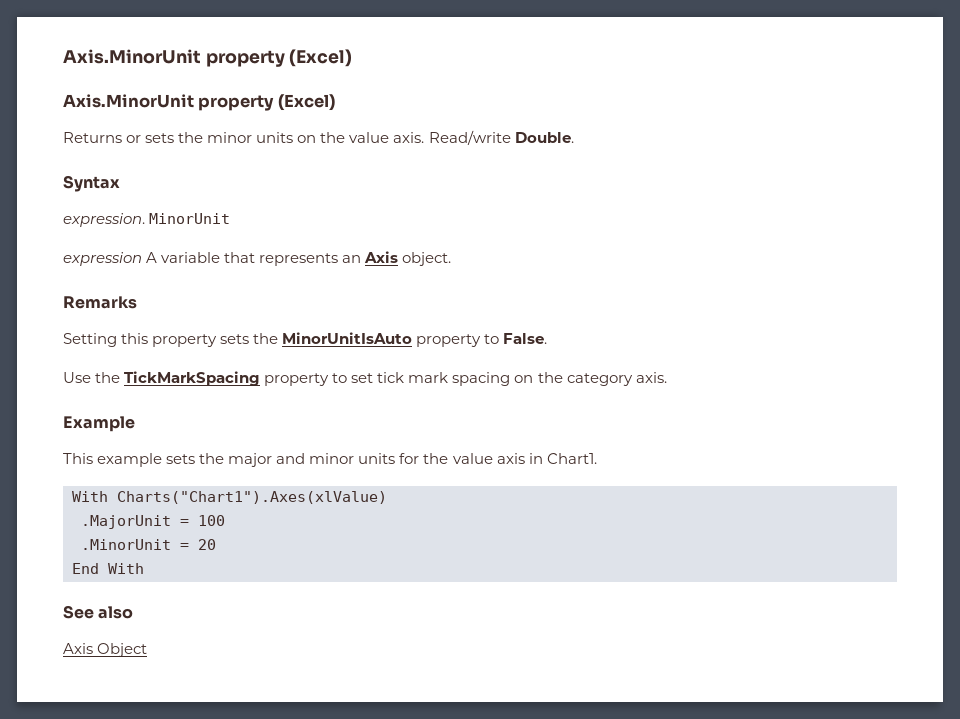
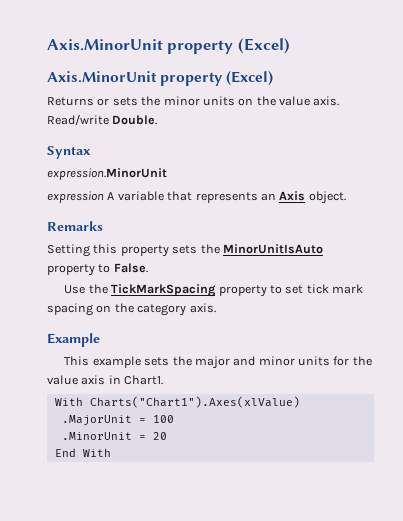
[63,213,231,227] expression. MinorUnit -> [47,168,167,180] expression.MinorUnit
[63,605,134,619] [63,643,148,657] // See also // Axis Object -> (111, 452) none

